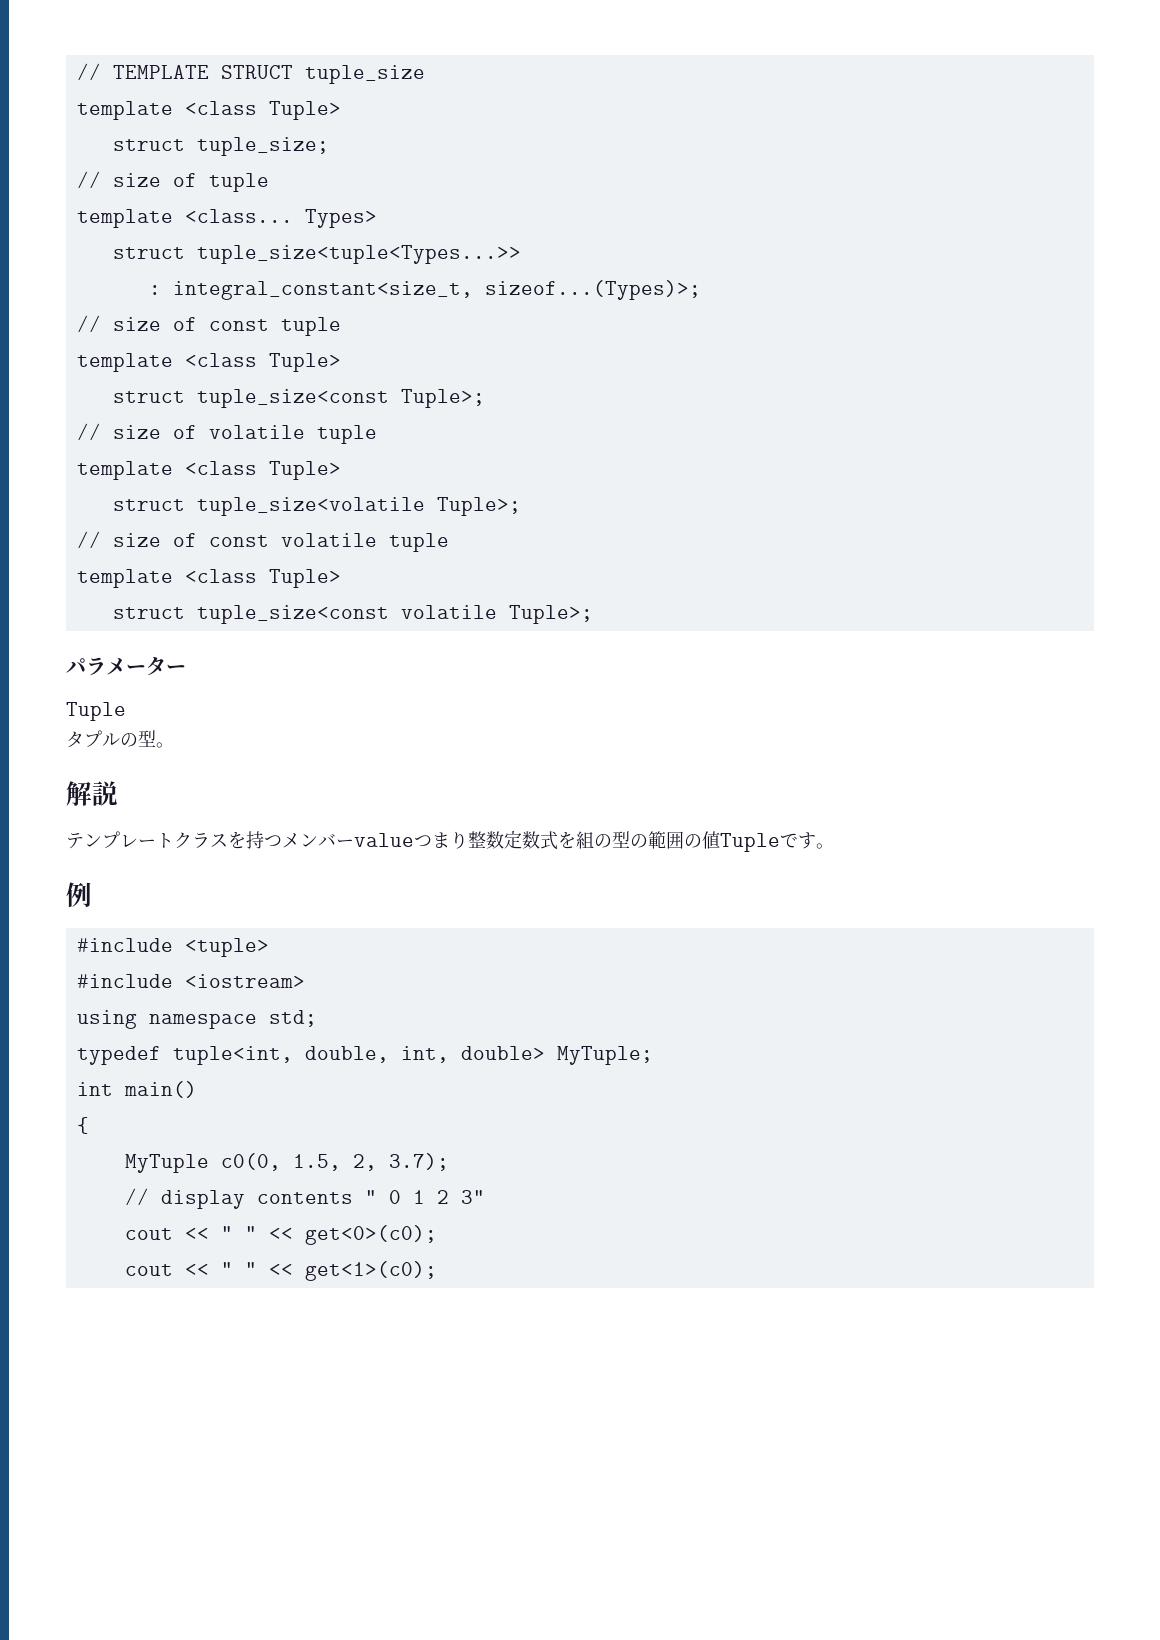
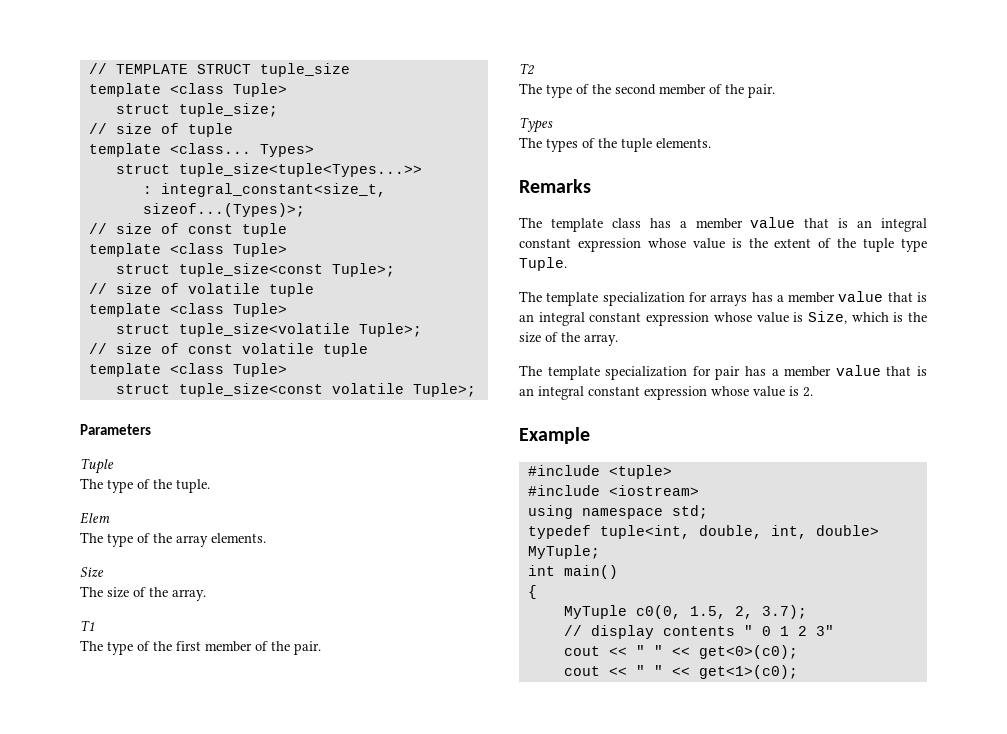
[66,656,186,676] [66,702,126,721] [66,730,174,748] [66,781,118,806] [66,830,834,852] [66,882,92,907] パラメーター // Tuple // タプルの型。 // 解説 // テンプレートクラスを持つメンバーvalueつまり整数定数式を組の型の範囲の値Tupleです。 // 例 -> [80,424,151,435] [80,458,114,474] [80,478,210,493] [80,512,110,524] [80,532,266,547] [80,567,104,577] [80,586,206,601] [80,620,95,631] [80,640,321,655] [519,63,535,75] [519,83,775,98] [519,117,553,133] [519,137,711,152] [519,179,591,193] [519,217,927,232] [519,238,927,252] [519,257,567,271] [519,291,927,306] [519,311,927,326] [519,332,618,346] [519,365,927,380] [519,386,813,400] [519,427,590,444] Parameters // Tuple // The type of the tuple. // Elem // The type of the array elements. // Size // The size of the array. // T1 // The type of the first member of the pair. // T2 // The type of the second member of the pair. // Types // The types of the tuple elements. // Remarks // The template class has a member value that is an integral constant expression whose value is the extent of the tuple type Tuple. // The template specialization for arrays has a member value that is an integral constant expression whose value is Size, which is the size of the array. // The template specialization for pair has a member value that is an integral constant expression whose value is 2. // Example

